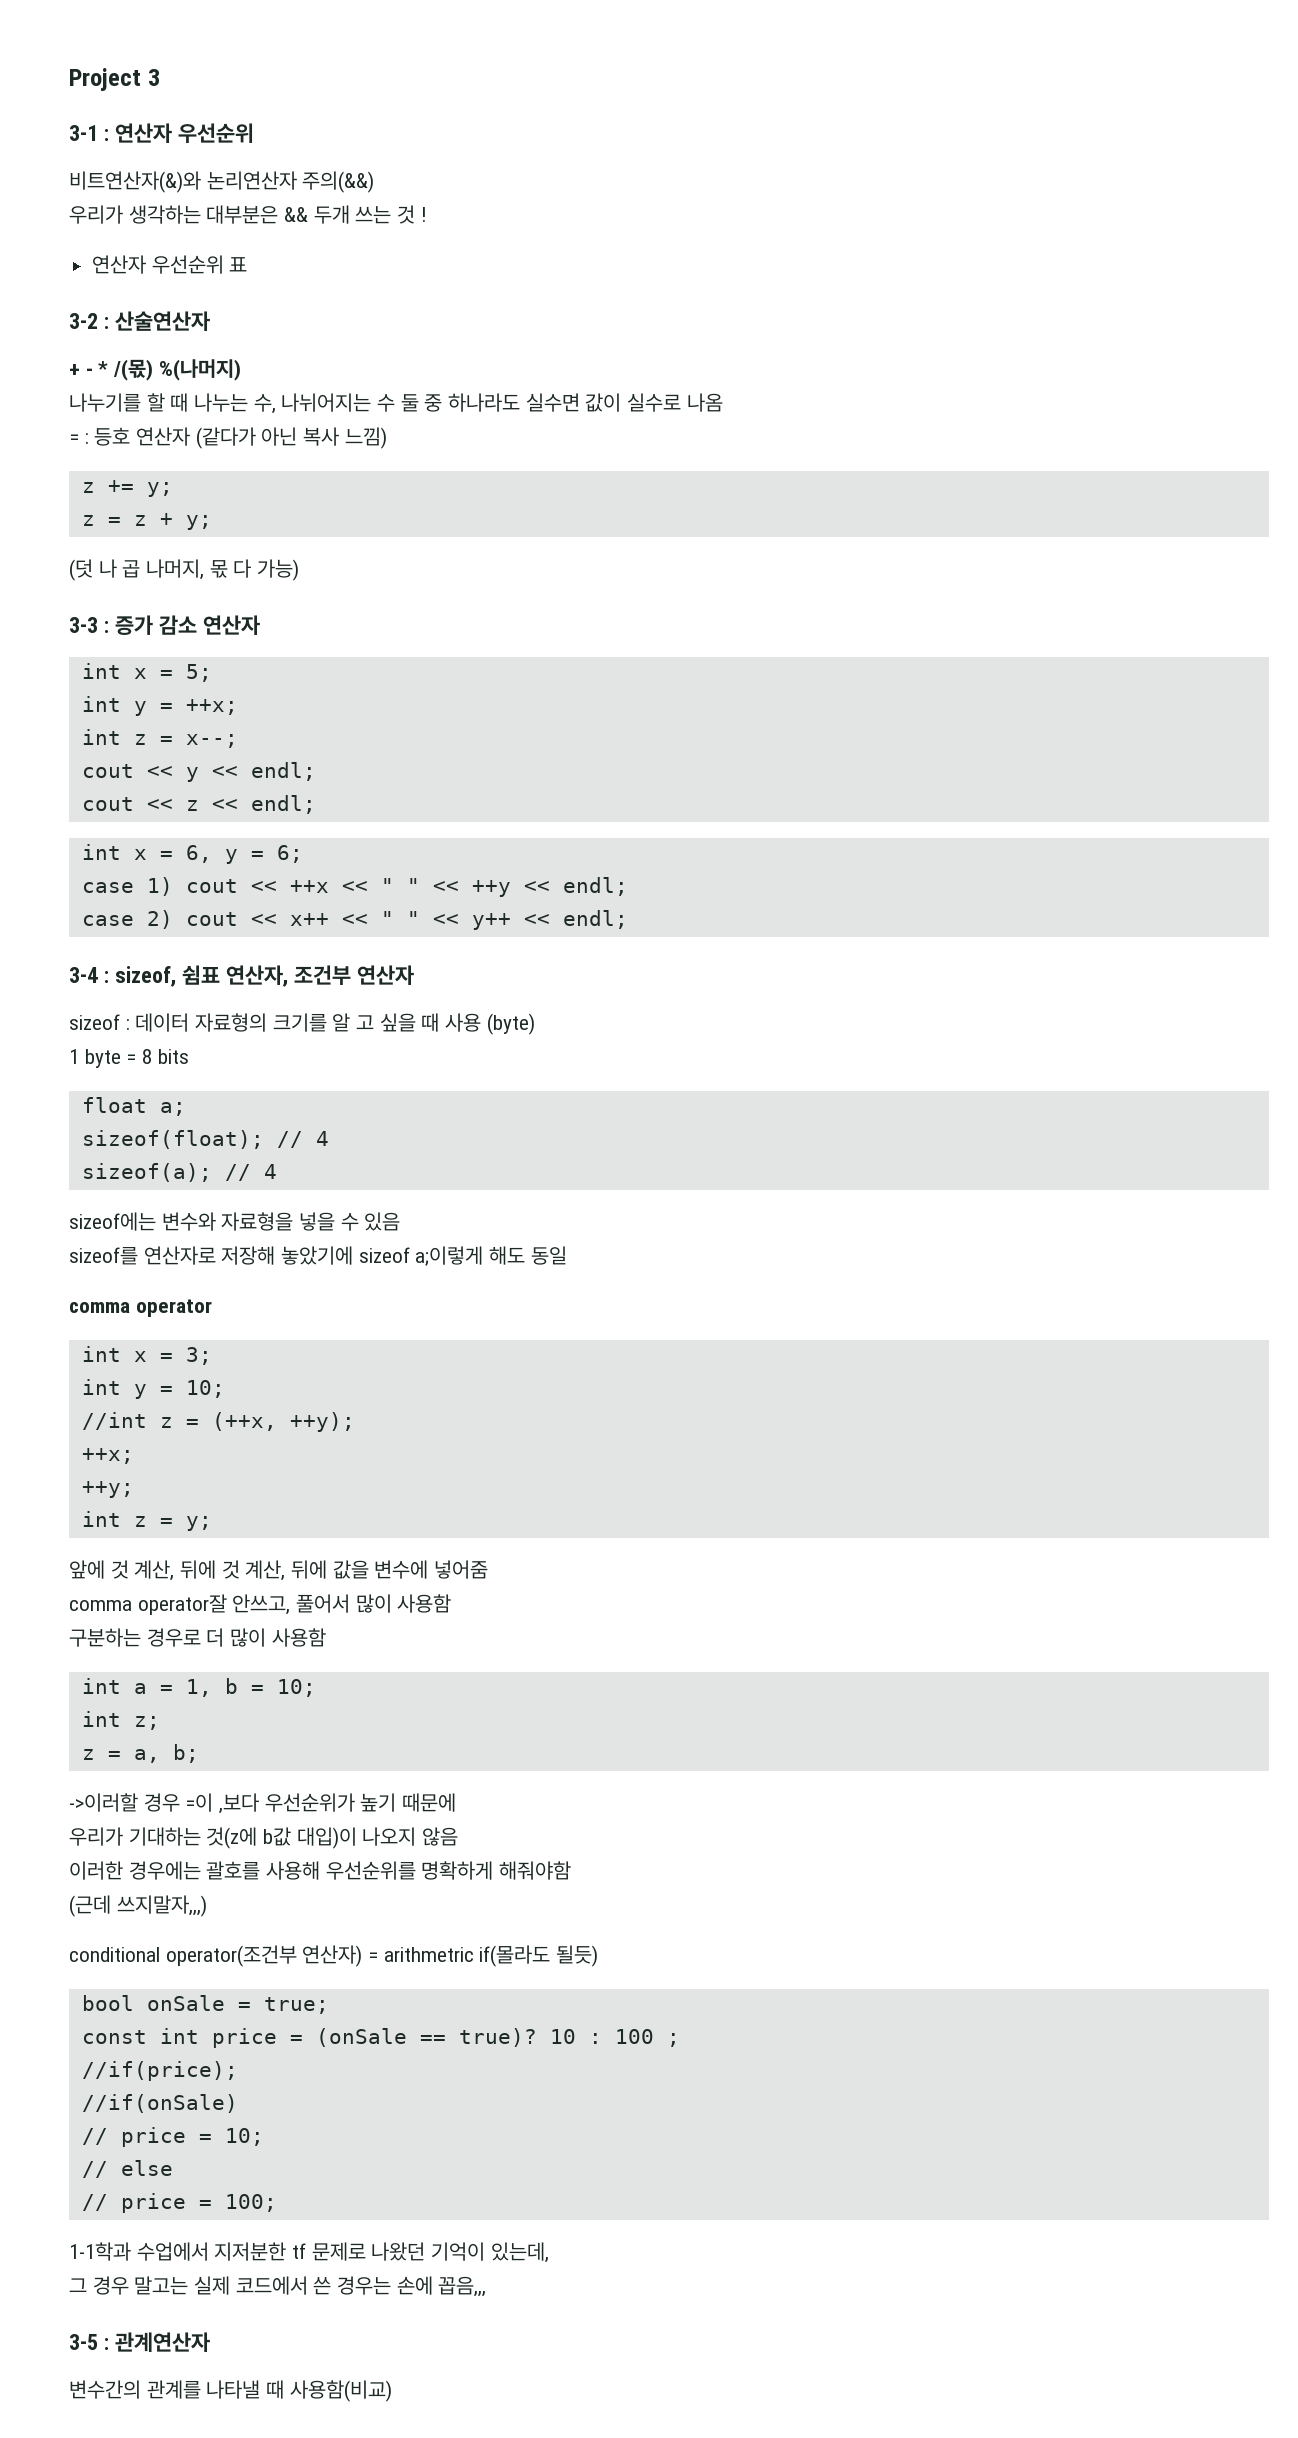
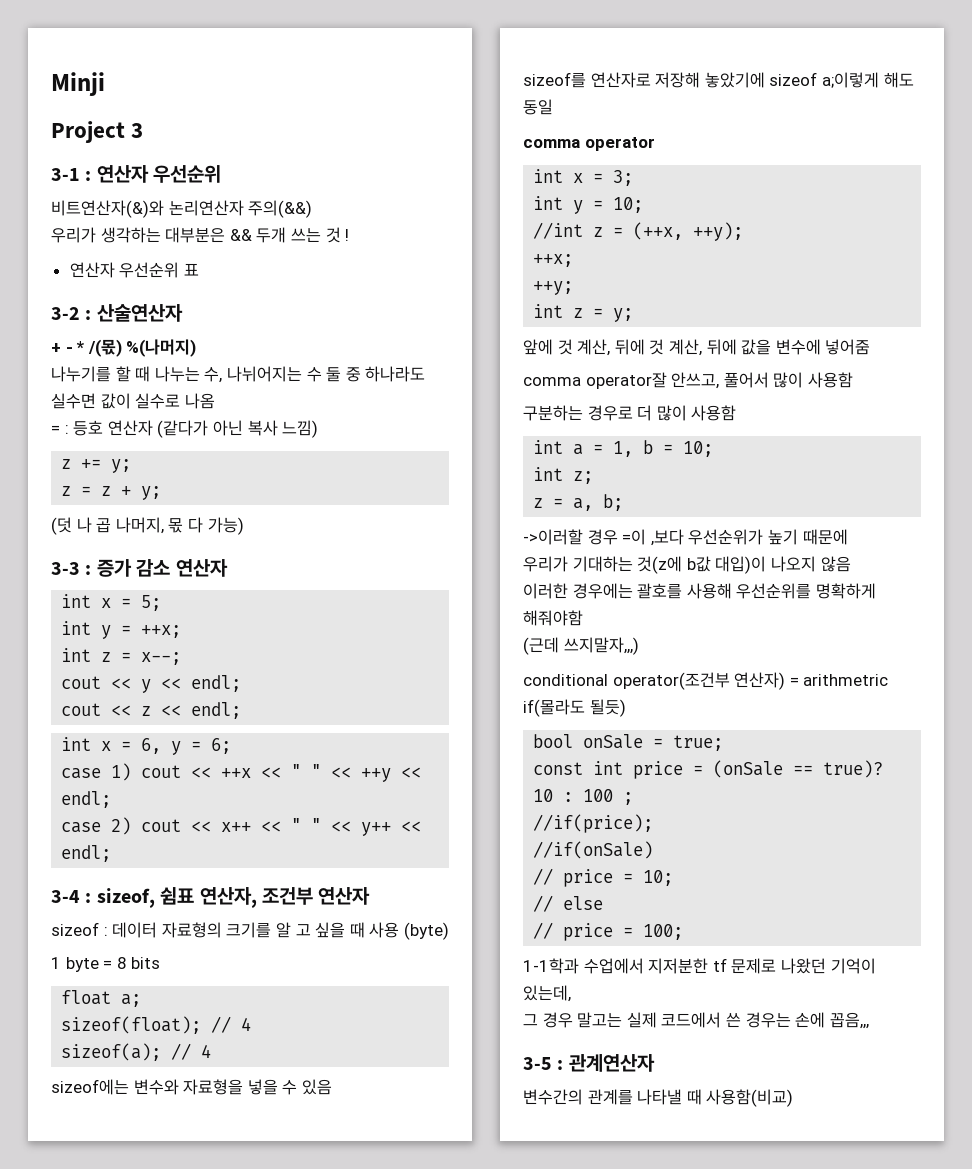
(69, 79) none -> [51,72,105,96] Minji //

